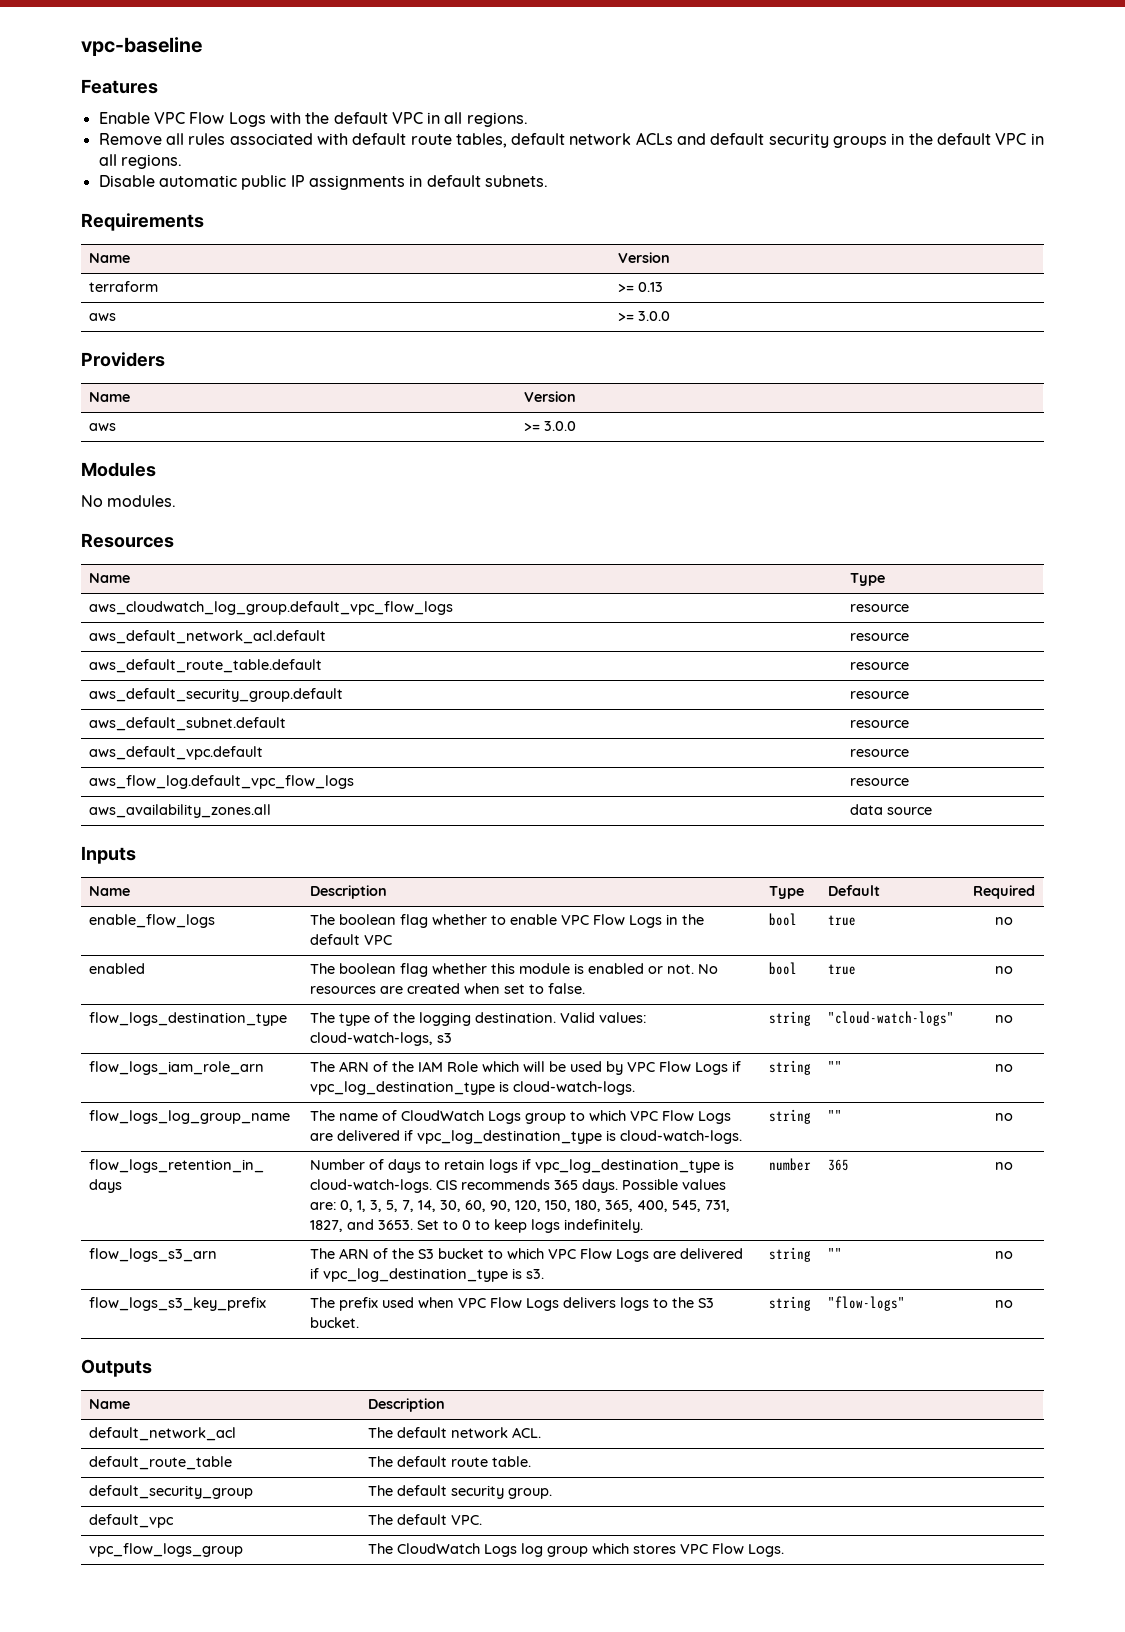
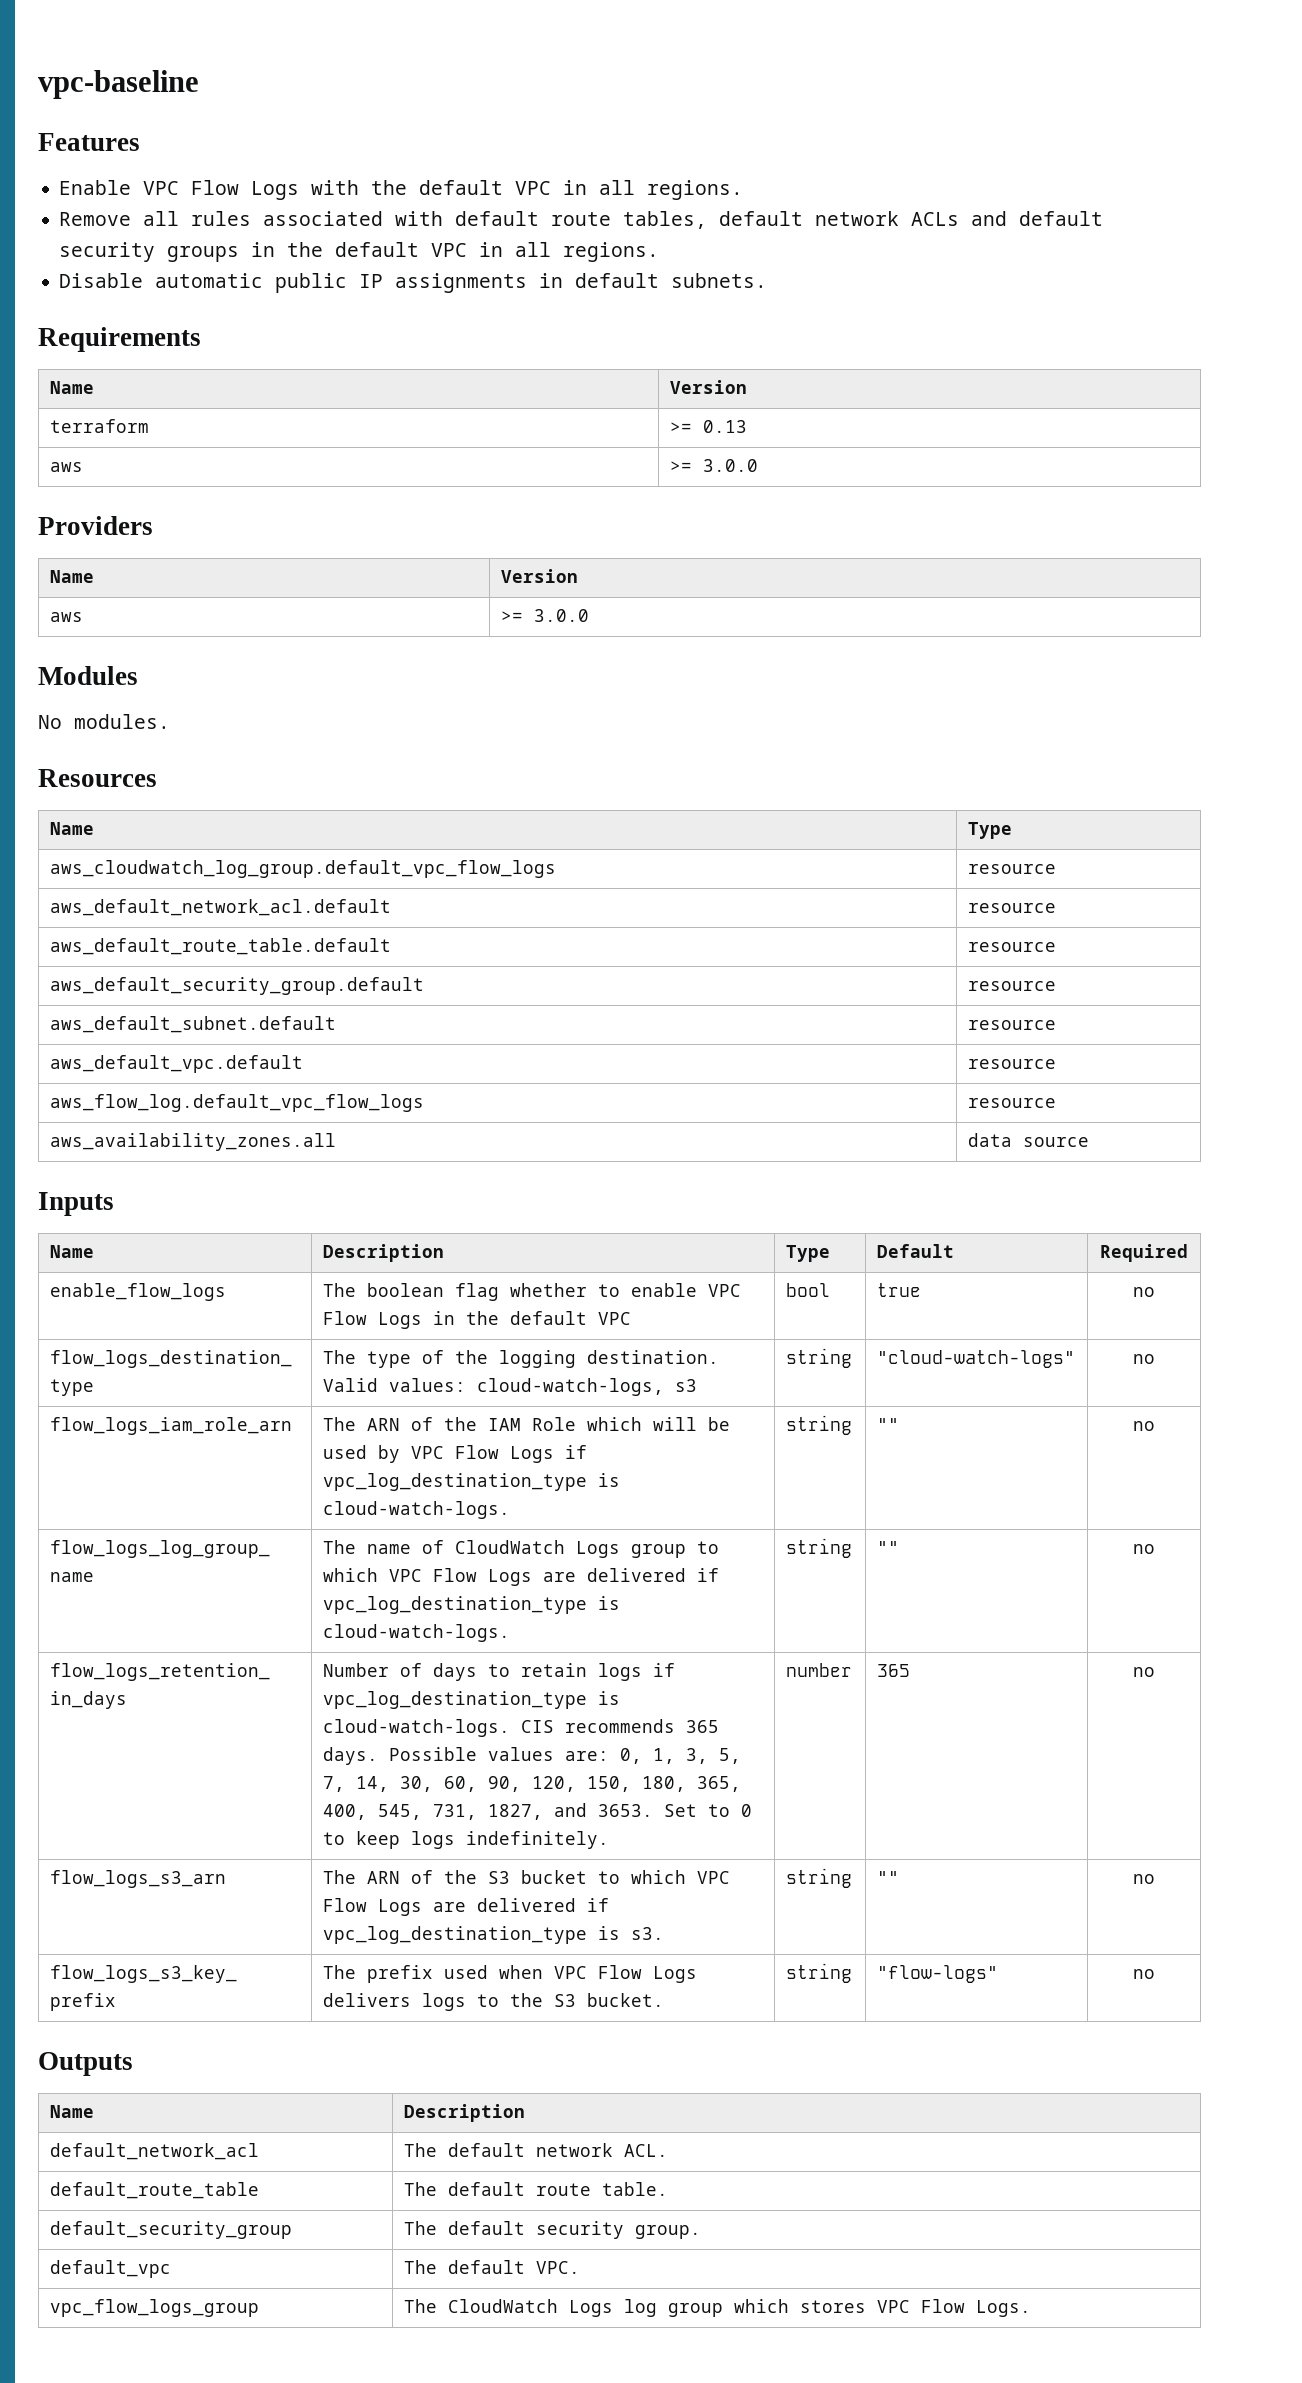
[89,963,146,974] [310,963,719,977] [310,983,586,994] [769,962,798,975] [828,964,857,975] [994,966,1013,974] // enabled | The boolean flag whether this module is enabled or not. No resources are created when set to false. | bool | true | no -> (1155, 1292) none

